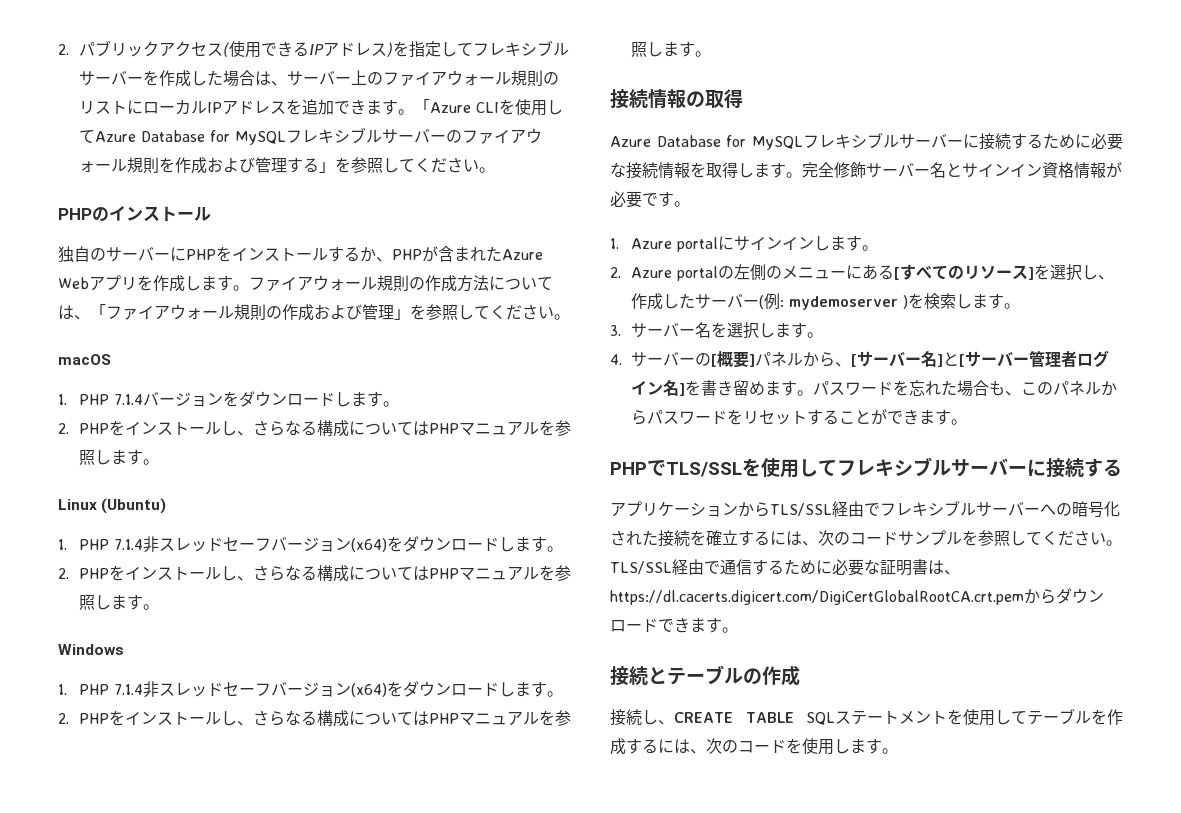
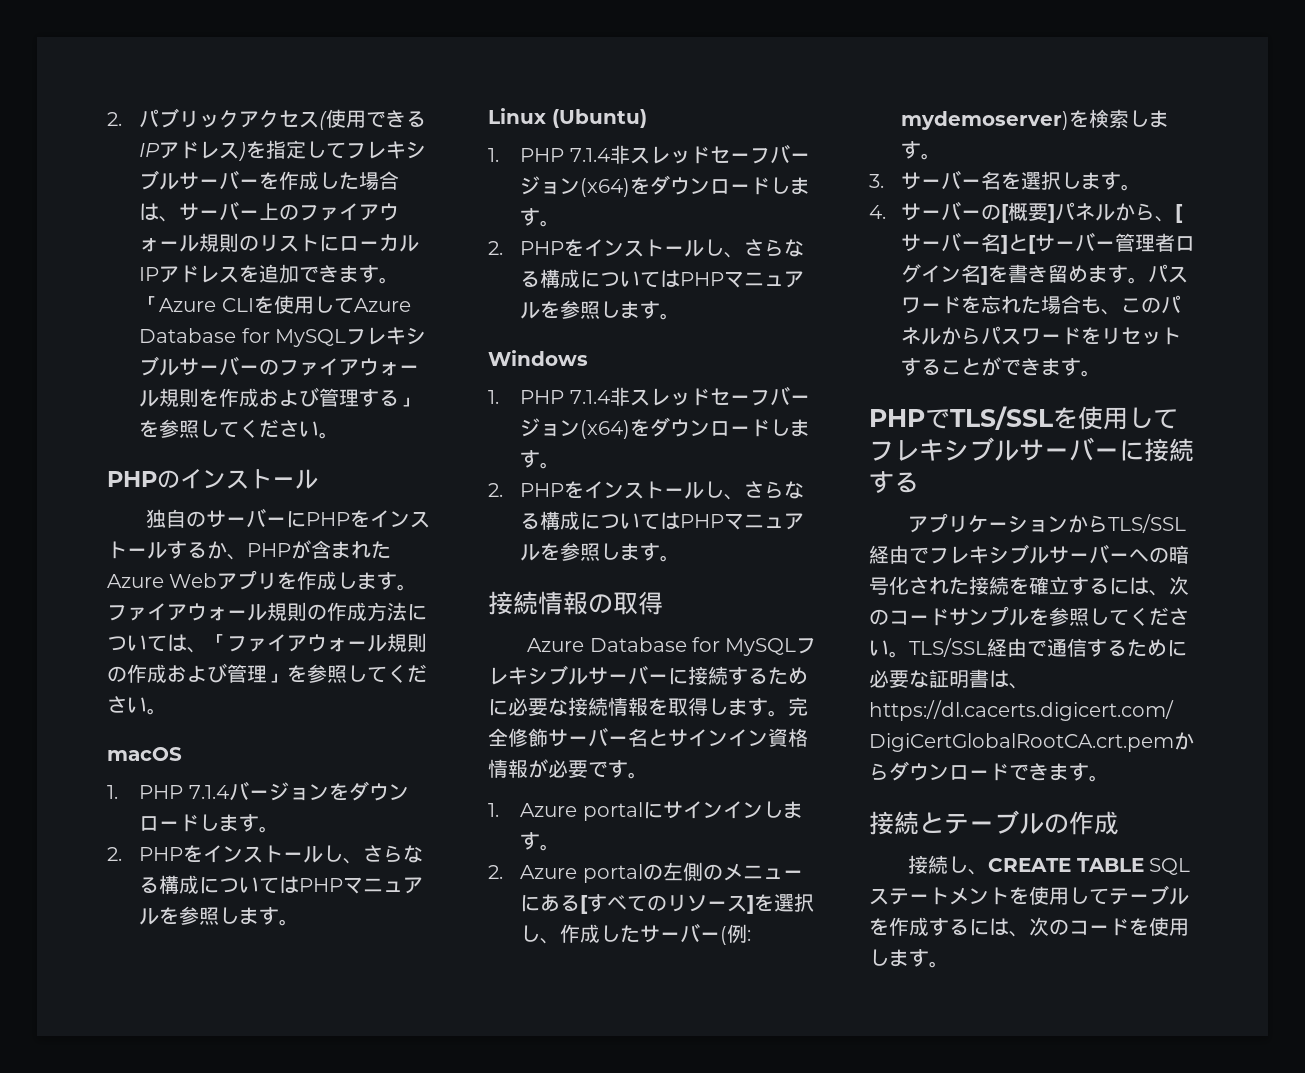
[788,295,908,310] mydemoserver ) -> [901,111,1070,130] mydemoserver)

